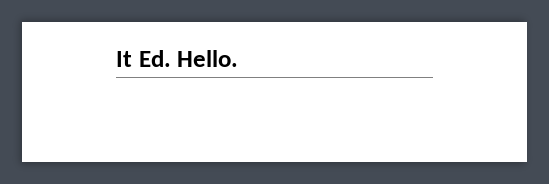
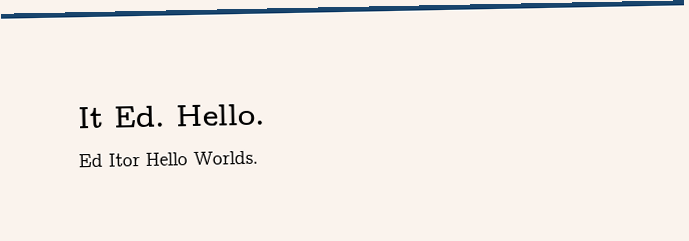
(239, 58) none -> [78,150,258,168] // Ed Itor Hello Worlds.

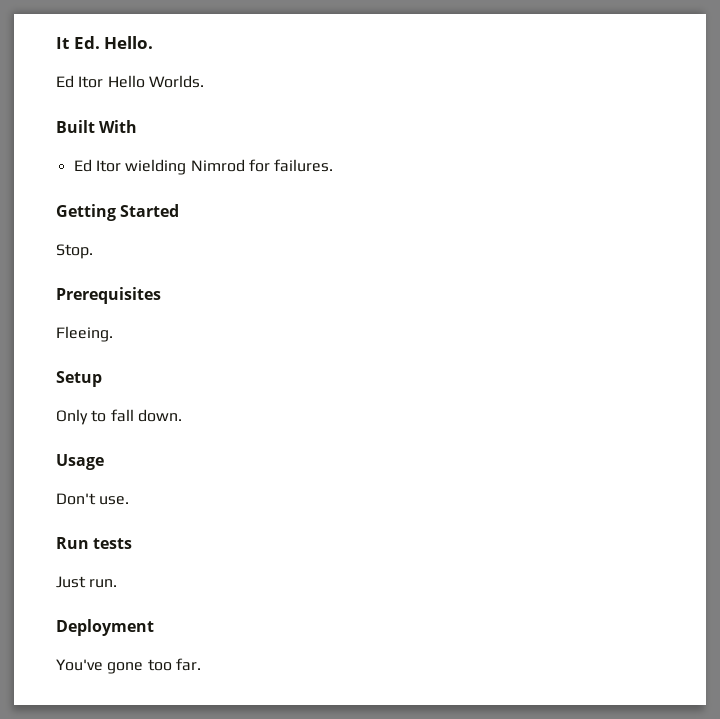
(258, 157) none -> [56,120,138,133] [73,159,334,175] [56,204,180,221] [56,244,93,259] [56,287,161,304] [56,326,113,342] [56,371,102,387] [56,409,182,425] [56,454,104,470] [56,493,130,505] [56,537,133,549] [56,576,118,588] [56,619,154,636] [56,658,201,674] // Built With // Ed Itor wielding Nimrod for failures. // Getting Started // Stop. // Prerequisites // Fleeing. // Setup // Only to fall down. // Usage // Don't use. // Run tests // Just run. // Deployment // You've gone too far.

